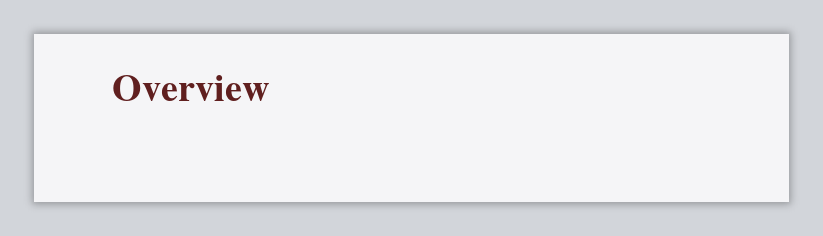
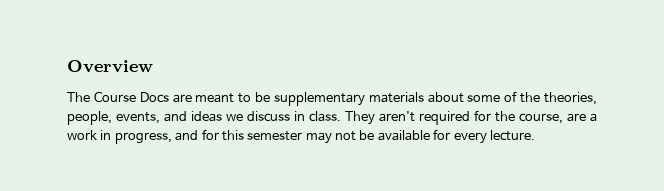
(269, 88) none -> [67,91,598,106] [67,110,597,125] [67,129,535,144] // The Course Docs are meant to be supplementary materials about some of the theories, people, events, and ideas we discuss in class. They aren't required for the course, are a work in progress, and for this semester may not be available for every lecture.

